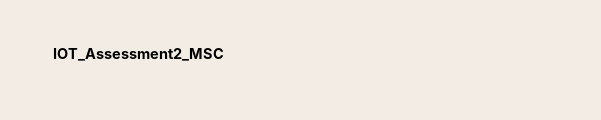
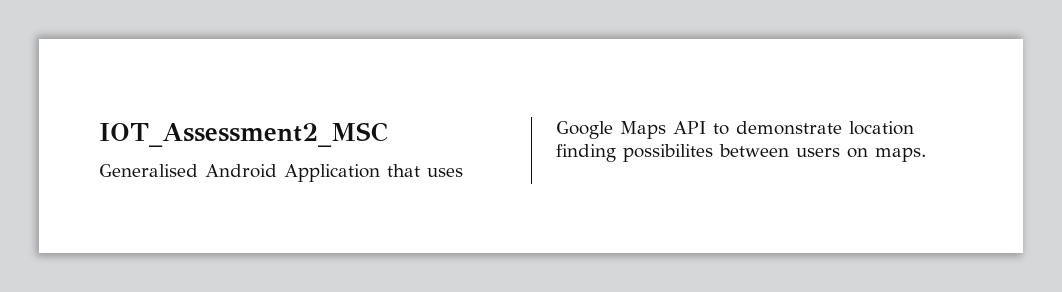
(224, 54) none -> [99,164,463,182] [556,121,914,139] [556,144,926,162] // Generalised Android Application that uses Google Maps API to demonstrate location finding possibilites between users on maps.

